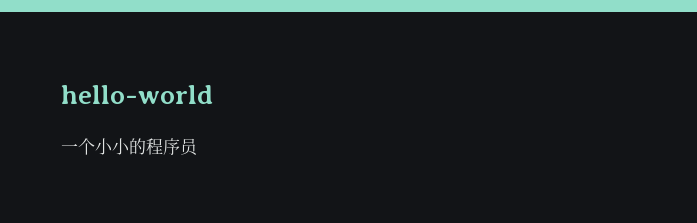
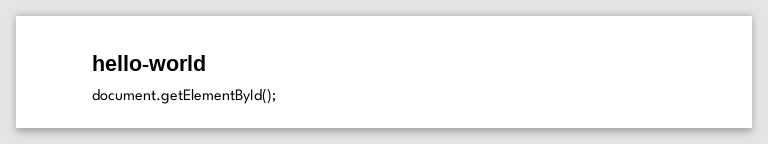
[61,138,199,156] 一个小小的程序员 -> [92,88,276,104] document.getElementById();

